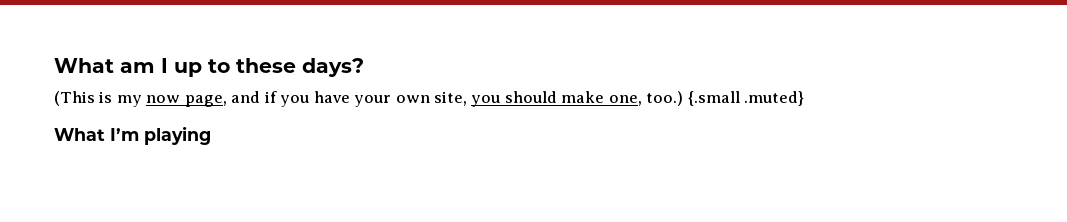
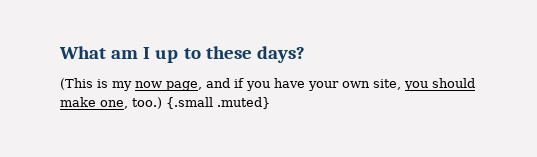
[54,126,211,145] // What I’m playing -> (270, 103) none

